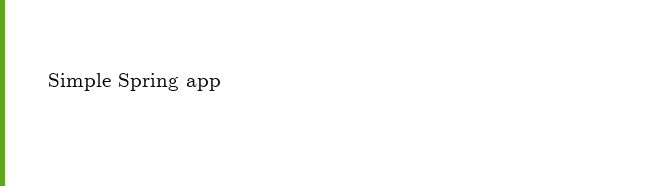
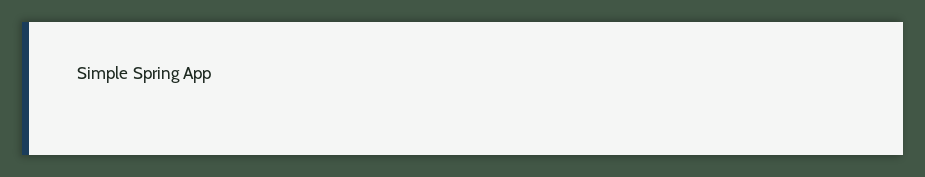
[186,78,221,91] app -> [183,67,212,83] App

